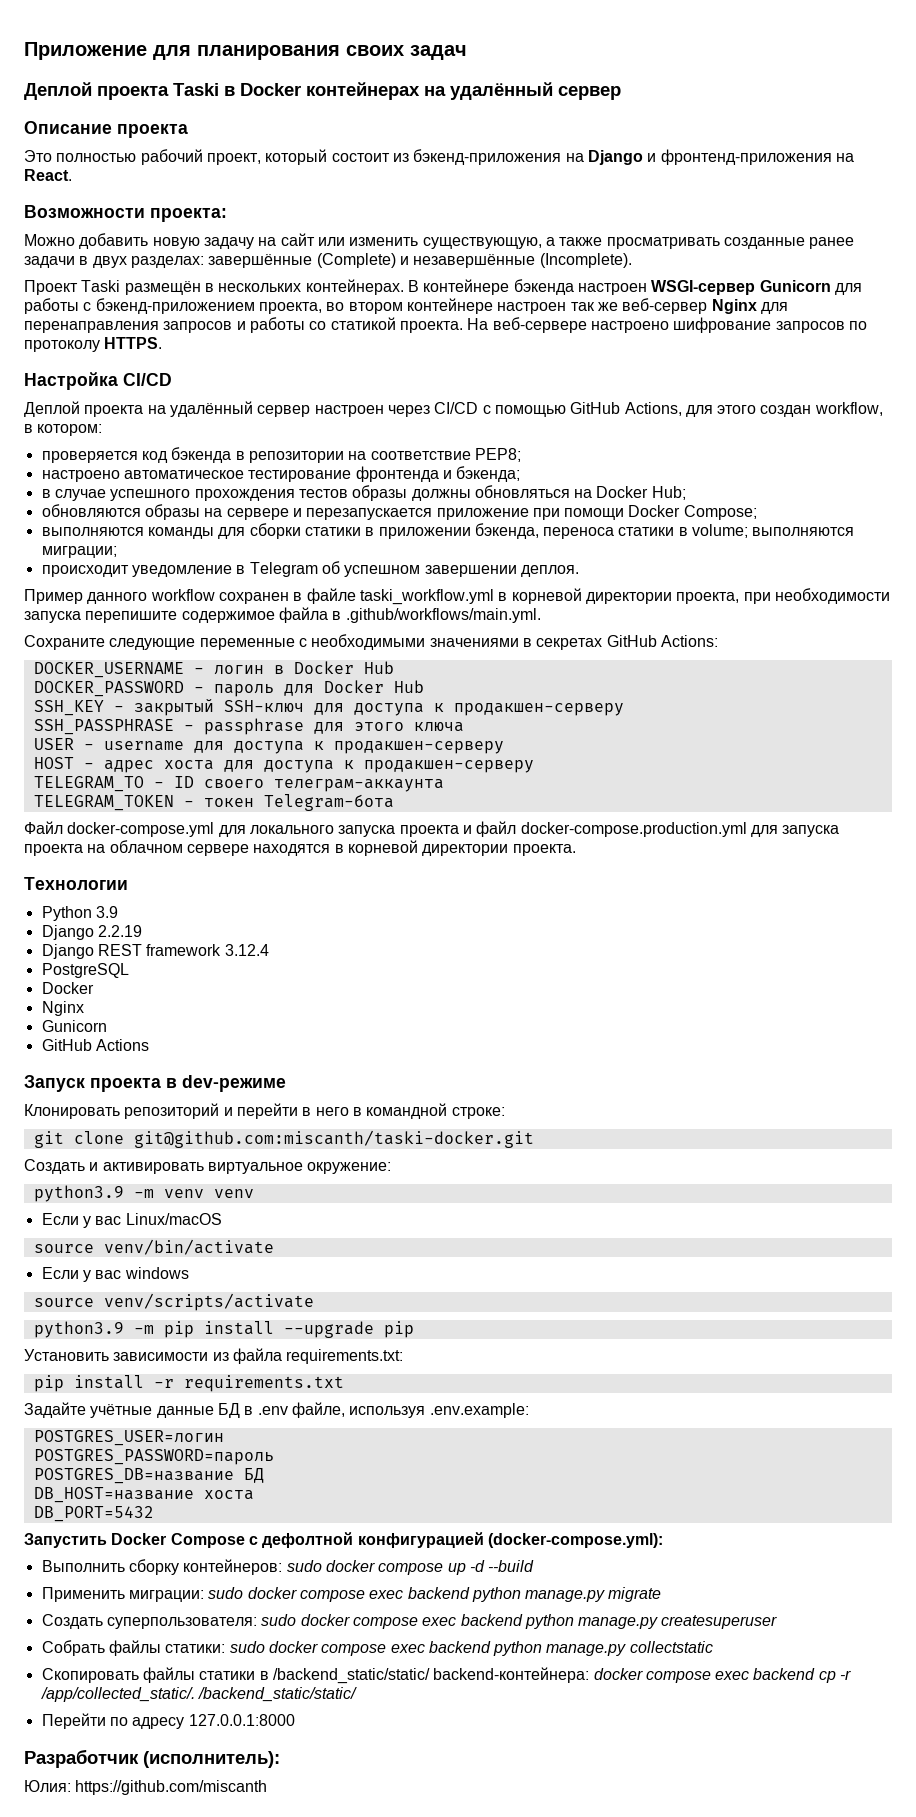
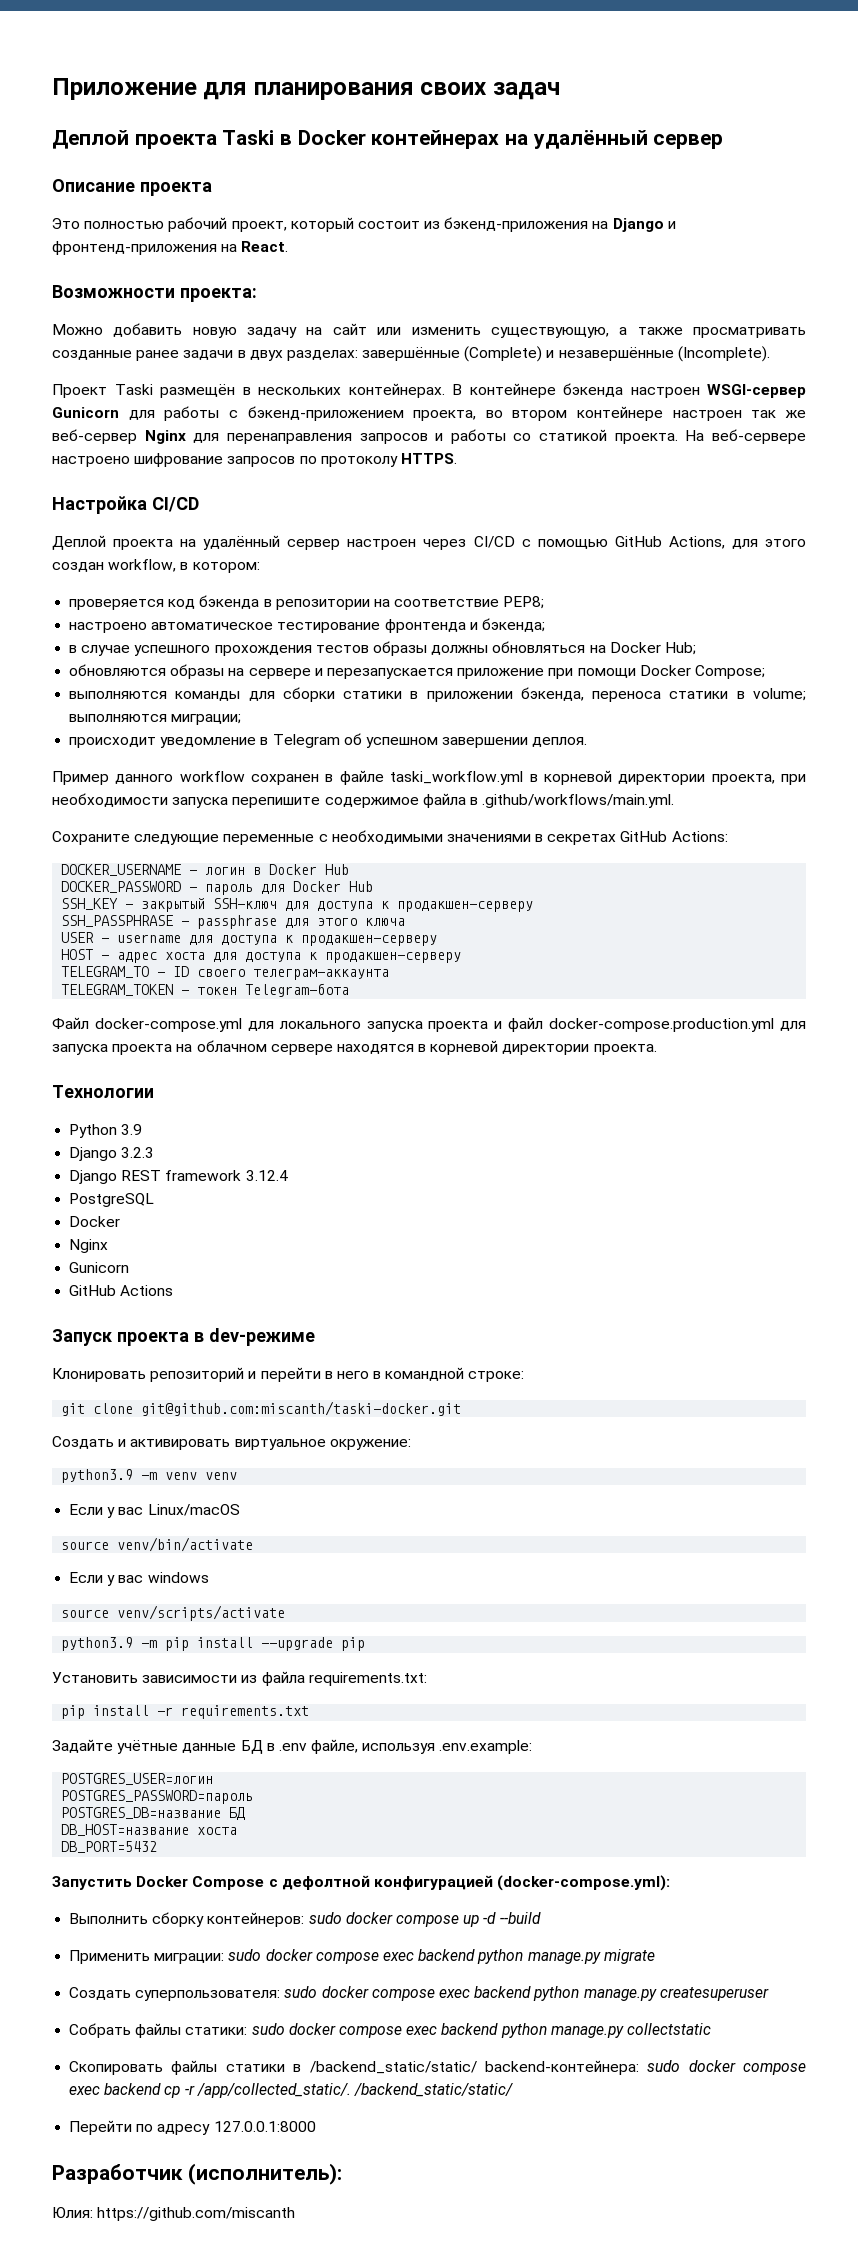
[97,925,142,937] 2.2.19 -> [121,1147,155,1158] 3.2.3
(590, 1675) none -> [647,2060,681,2072] sudo

